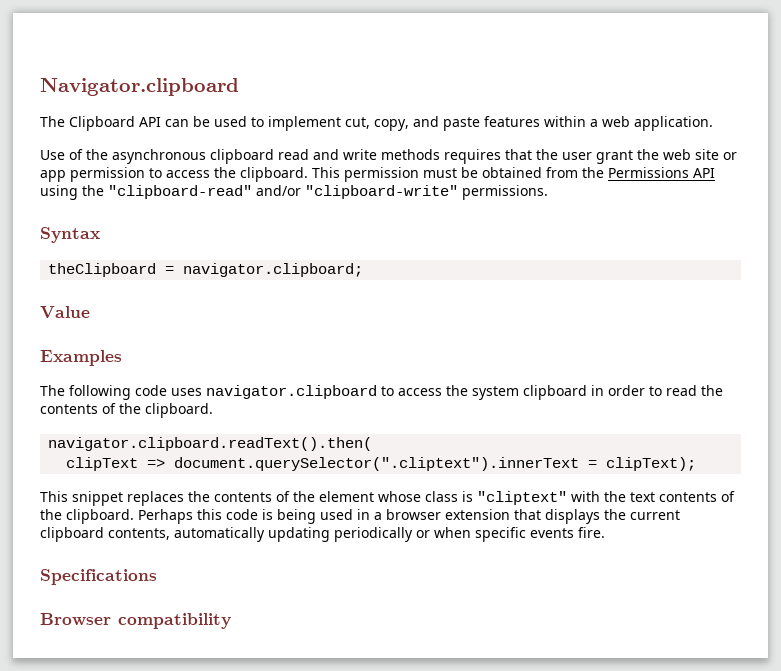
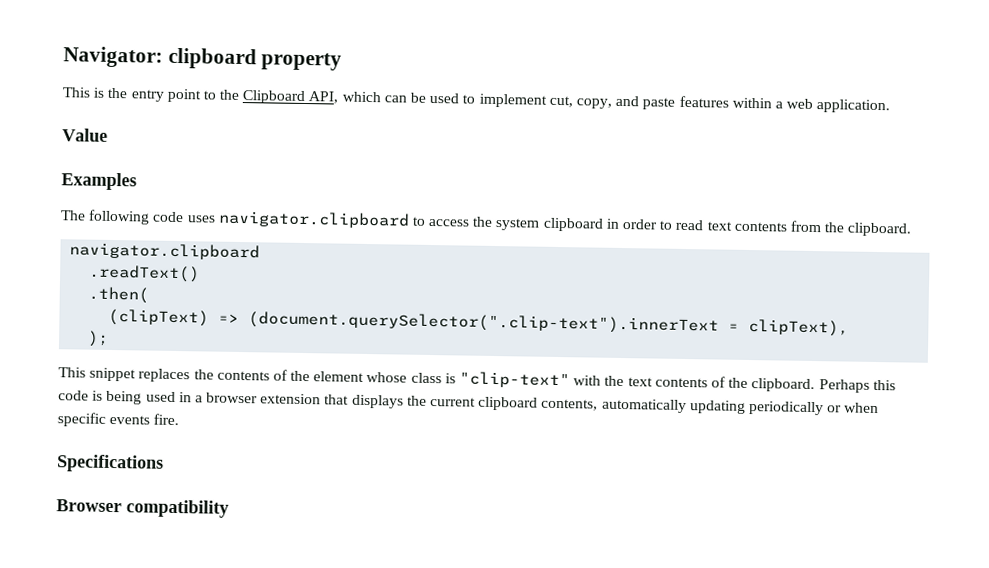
[40,78,239,96] [40,116,161,131] Navigator.clipboard // The Clipboard API -> [63,46,343,71] [62,87,381,105] Navigator: clipboard property // This is the entry point to the Clipboard API, which
[40,149,737,164] [40,167,715,182] [40,185,548,200] [40,227,100,243] [48,263,364,277] // Use of the asynchronous clipboard read and write methods requires that the user grant the web site or app permission to access the clipboard. This permission must be obtained from the Permissions API using the "clipboard-read" and/or "clipboard-write" permissions. // Syntax // theClipboard = navigator.clipboard; -> (891, 106) none
[701,385,723,396] [40,403,116,414] the contents of -> [706,220,822,233] text contents from
[48,437,373,451] [66,457,697,471] navigator.clipboard.readText().then( // clipText => document.querySelector(".cliptext").innerText = clipText); -> [69,242,261,261] [89,264,201,283] [88,286,150,304] [108,308,850,337] [87,330,110,347] navigator.clipboard // .readText() // .then( // (clipText) => (document.querySelector(".clip-text").innerText = clipText), // );
[477,491,567,505] "cliptext" -> [459,371,571,389] "clip-text"

